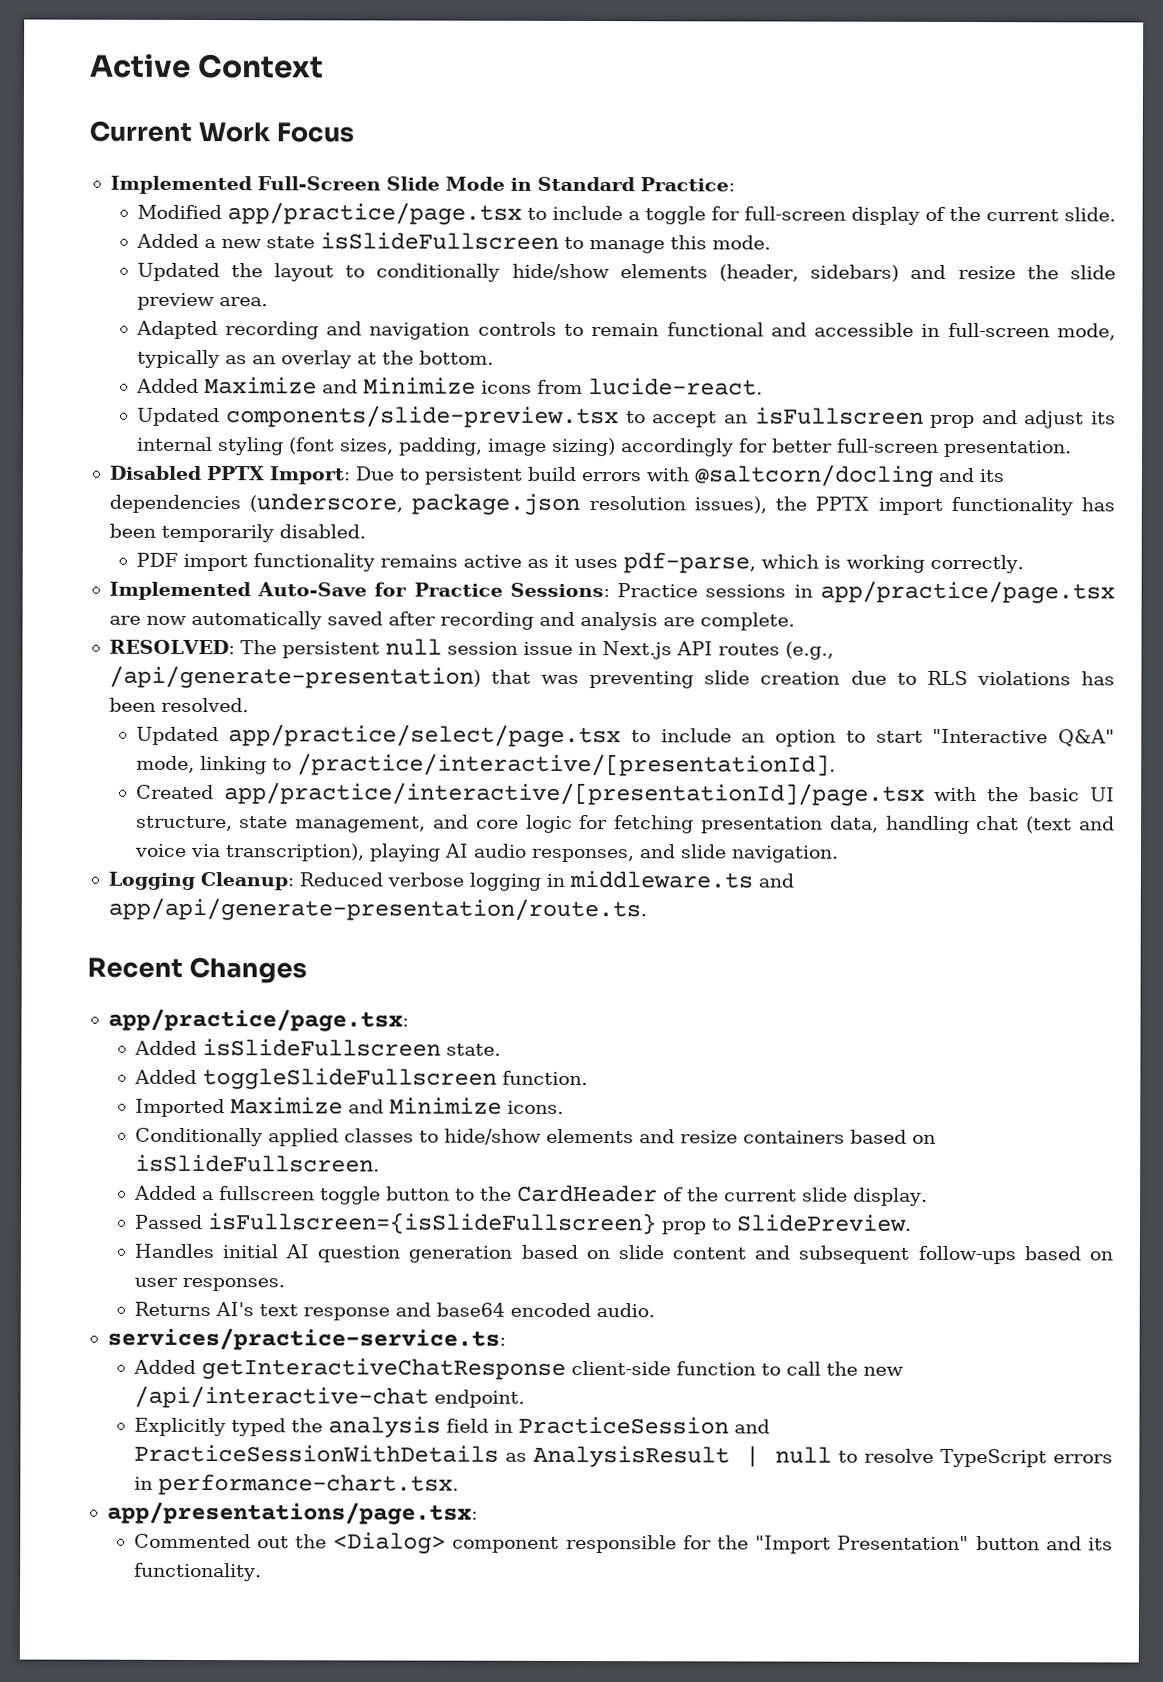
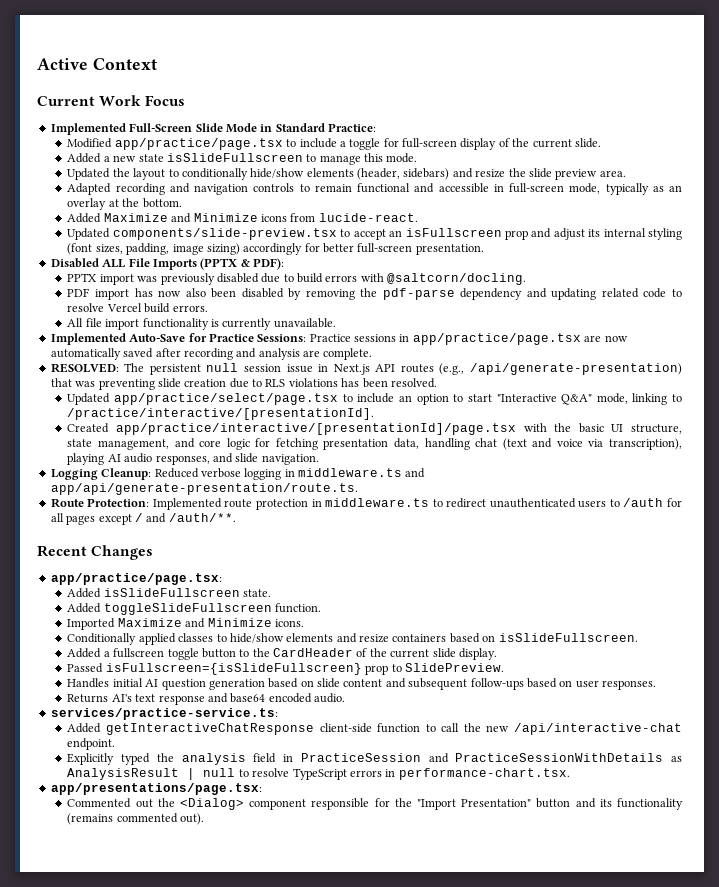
[205,464,1004,487] [108,493,1115,516] [108,523,366,543] [135,552,1024,574] PPTX Import: Due to persistent build errors with @saltcorn/docling and its dependencies (underscore, package.json resolution issues), the PPTX import functionality has been temporarily disabled. // PDF import functionality remains active as it uses pdf-parse, which is working correctly. -> [102,258,284,270] [67,273,527,285] [67,288,682,300] [67,303,208,313] [67,318,336,330] ALL File Imports (PPTX & PDF): // PPTX import was previously disabled due to build errors with @saltcorn/docling. // PDF import has now also been disabled by removing the pdf-parse dependency and updating related code to resolve Vercel build errors. // All file import functionality is currently unavailable.
(647, 909) none -> [50,498,682,510] [50,513,236,525] // Route Protection: Implemented route protection in middleware.ts to redirect unauthenticated users to /auth for all pages except / and /auth/**.
[133,1562,262,1582] functionality. -> [617,798,684,810] [67,813,205,825] functionality (remains commented out).

